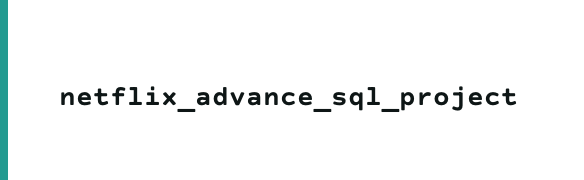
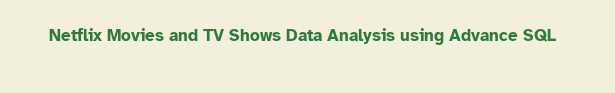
[59,86,518,113] netflix_advance_sql_project -> [49,28,556,45] Netflix Movies and TV Shows Data Analysis using Advance SQL

